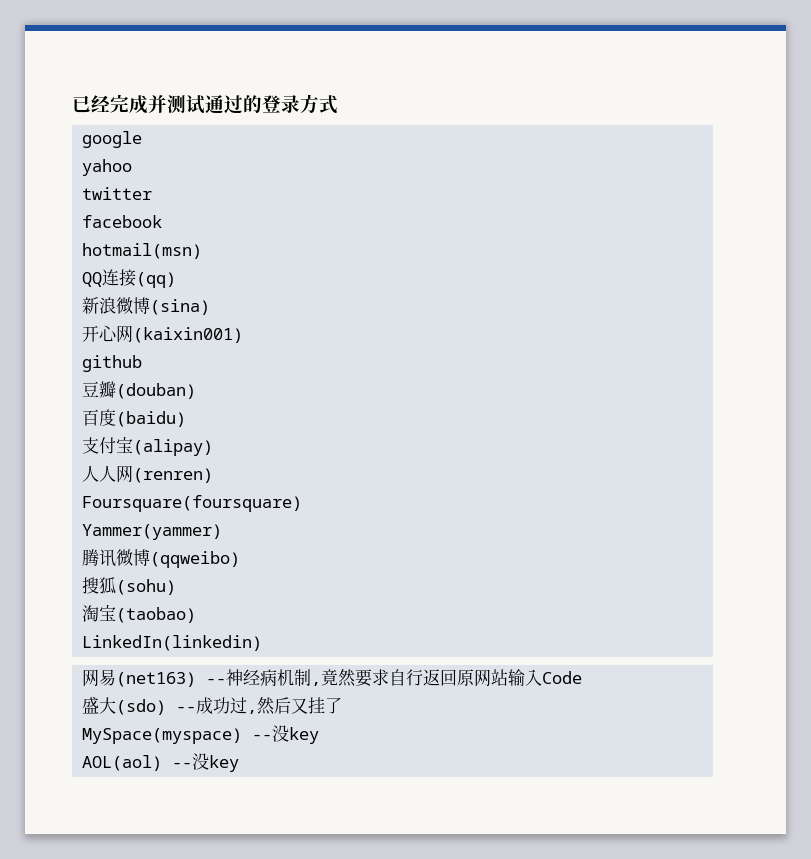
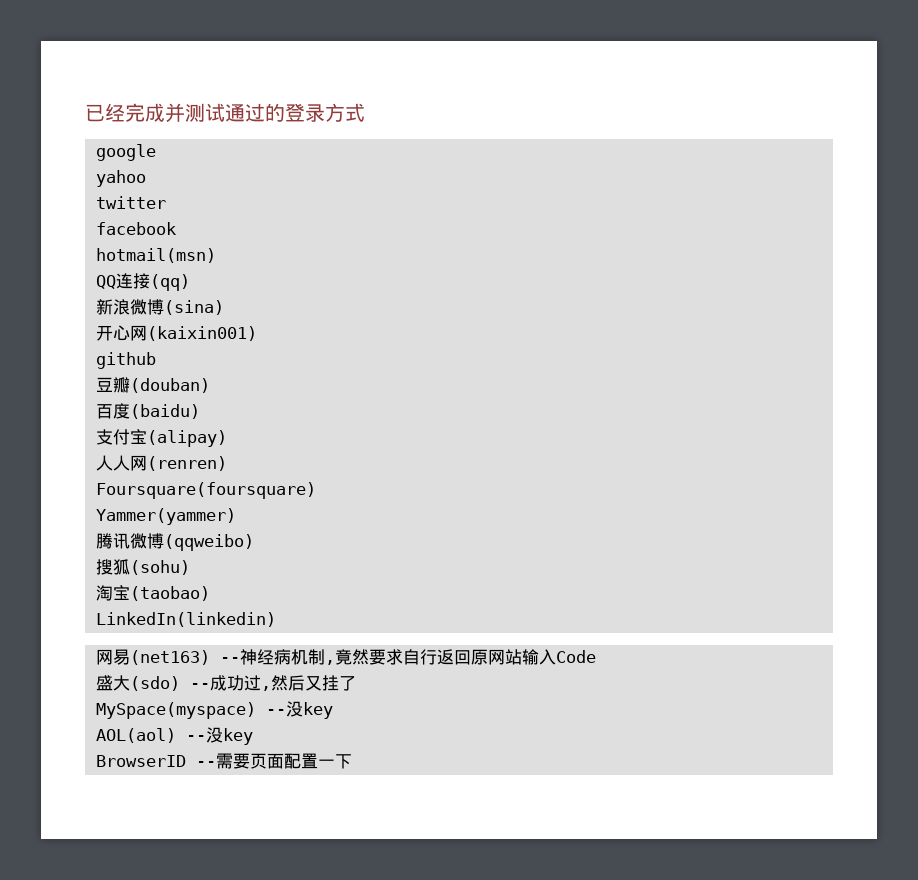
(240, 763) none -> [95,753,352,769] // BrowserID --需要页面配置一下

